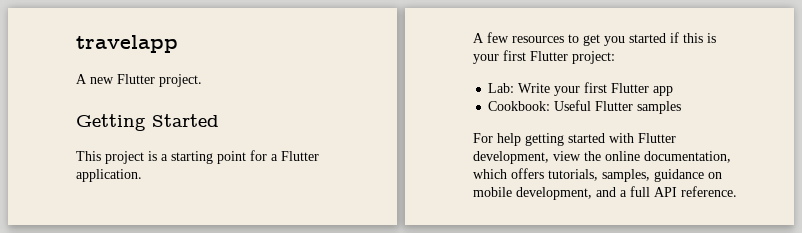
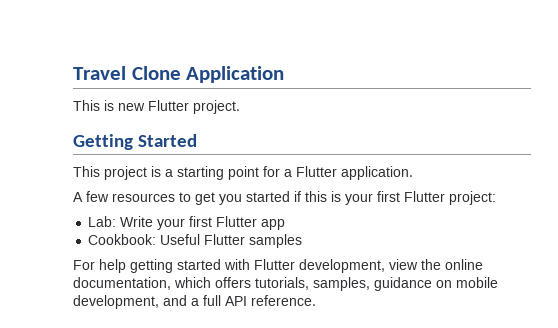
[76,35,178,53] [76,74,87,84] travelapp // A -> [73,66,285,83] [73,100,114,111] Travel Clone Application // This is

